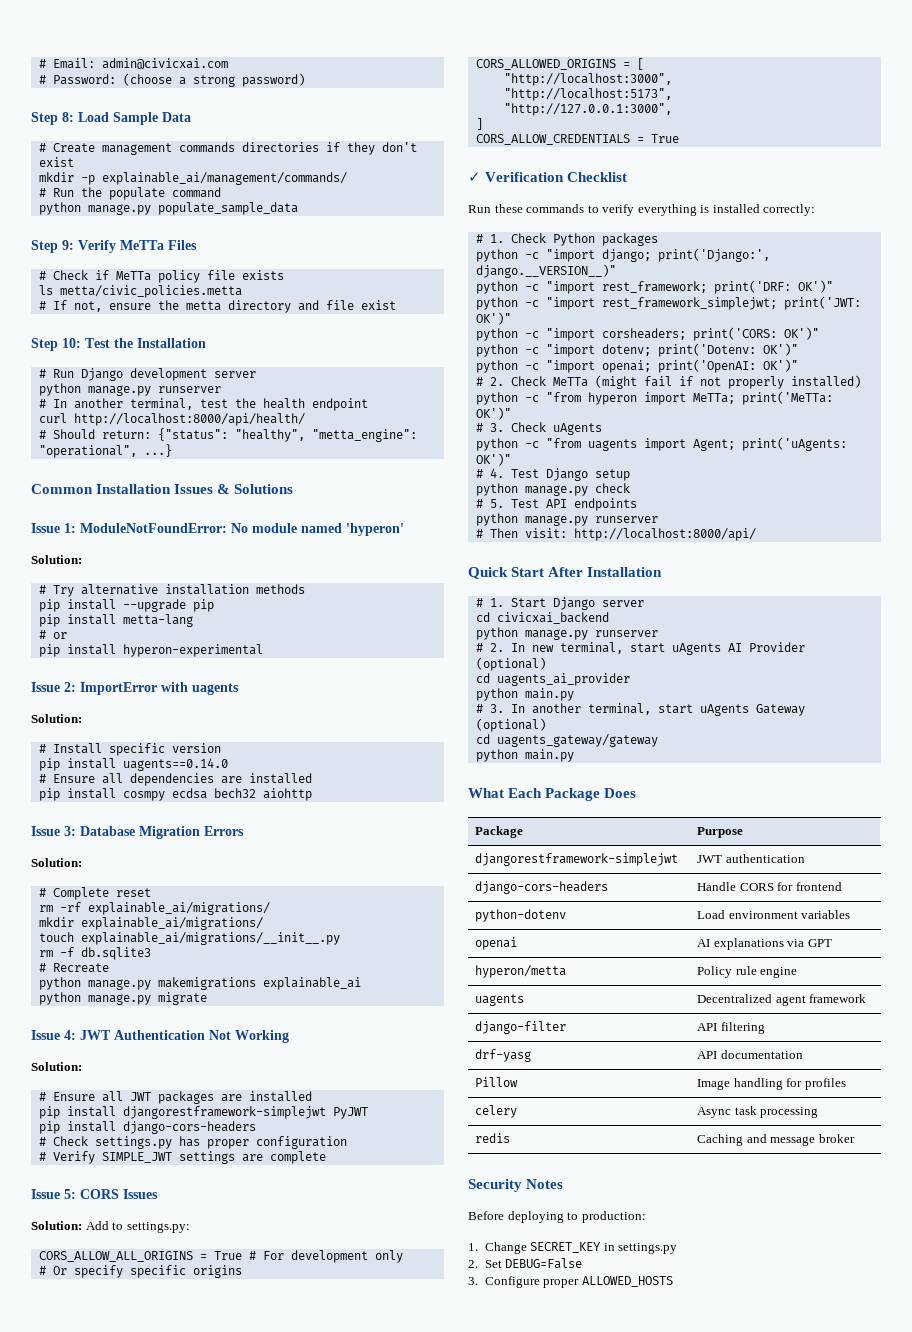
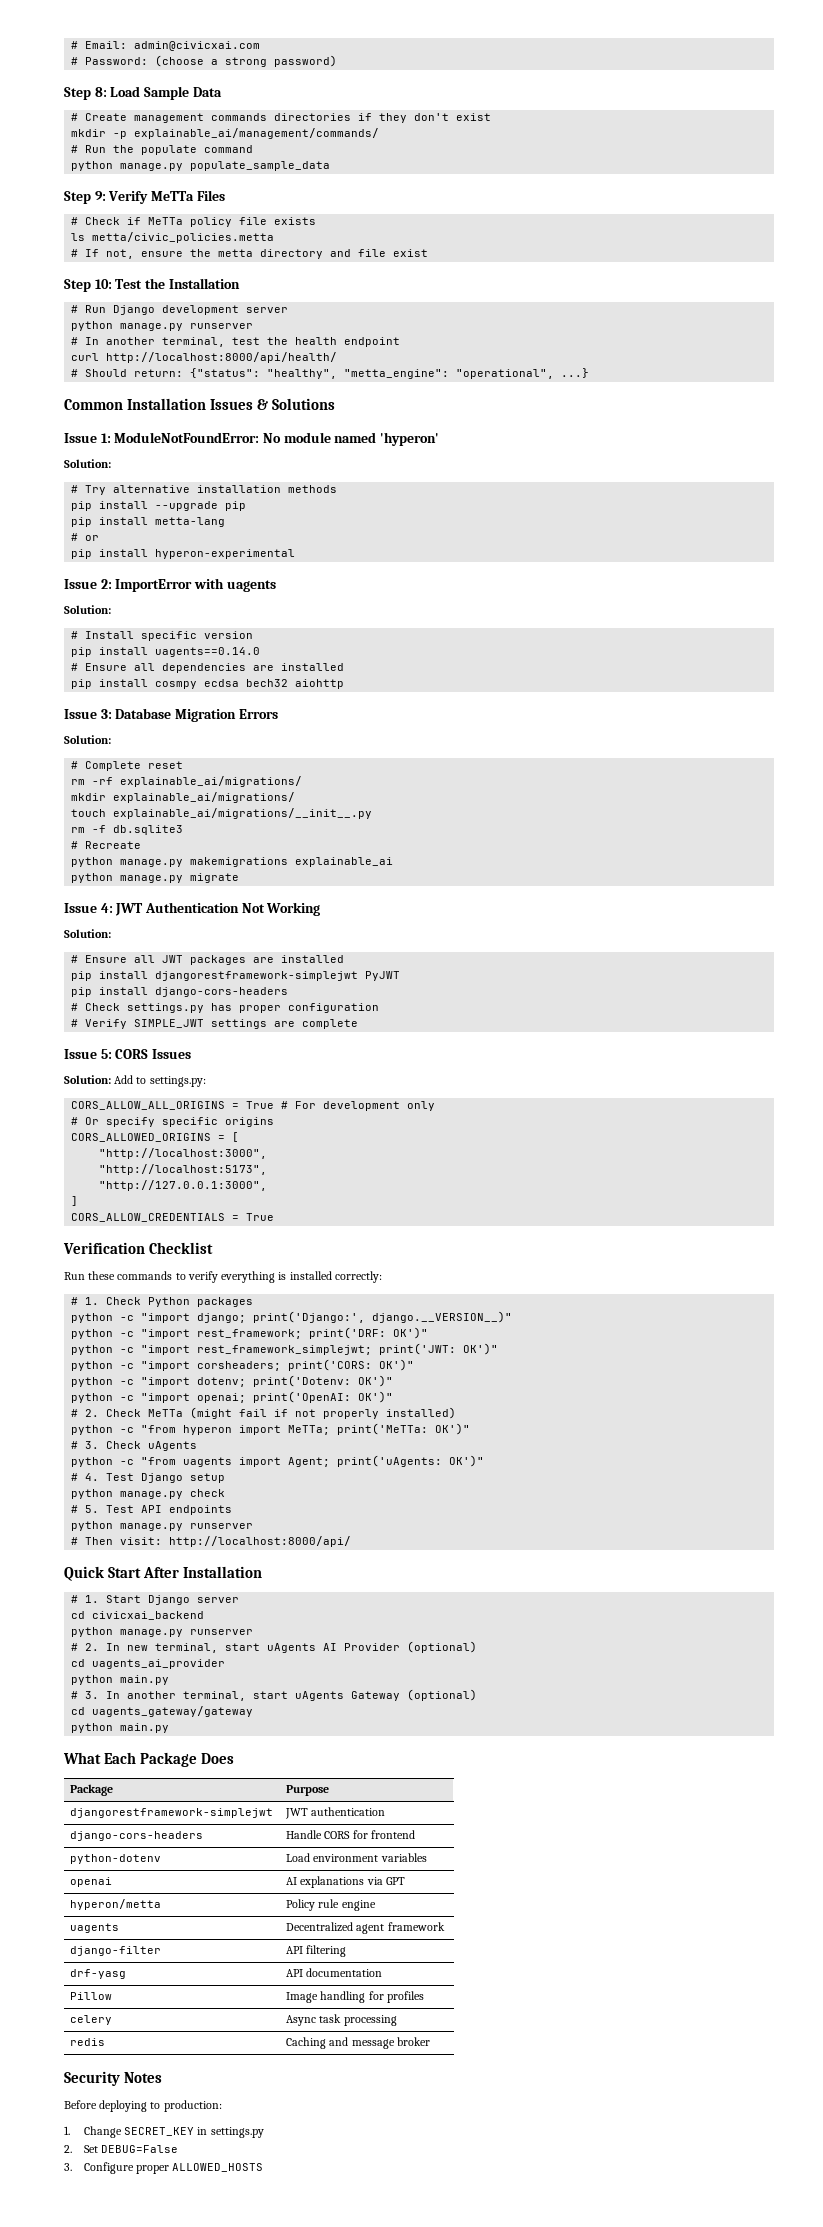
[468,172,481,182] ✓ -> (275, 1217) none

